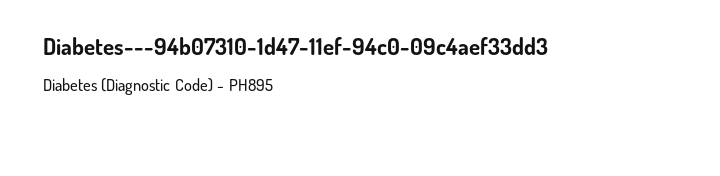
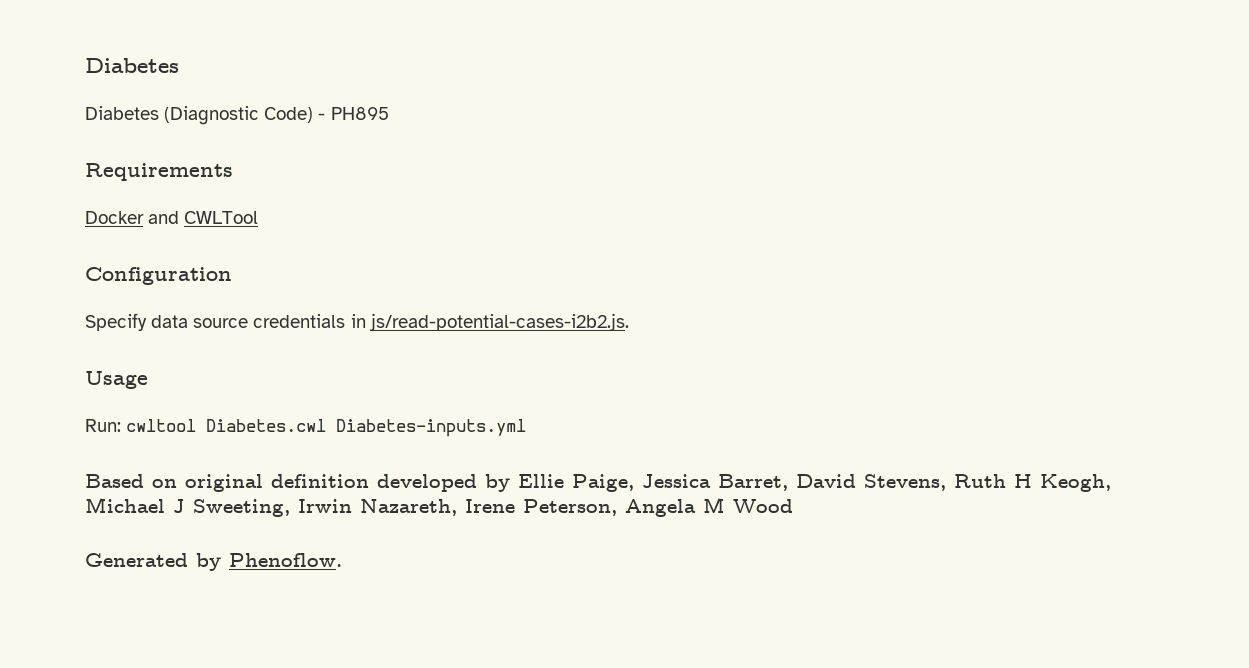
[43,37,548,55] Diabetes---94b07310-1d47-11ef-94c0-09c4aef33dd3 -> [85,58,179,73] Diabetes
(273, 85) none -> [85,163,233,181] [85,211,259,224] [85,267,232,285] [85,313,629,331] [85,371,148,389] [85,419,527,437] [85,474,1111,492] [85,497,793,517] [85,553,342,571] // Requirements // Docker and CWLTool // Configuration // Specify data source credentials in js/read-potential-cases-i2b2.js. // Usage // Run: cwltool Diabetes.cwl Diabetes-inputs.yml // Based on original definition developed by Ellie Paige, Jessica Barret, David Stevens, Ruth H Keogh, Michael J Sweeting, Irwin Nazareth, Irene Peterson, Angela M Wood // Generated by Phenoflow.

